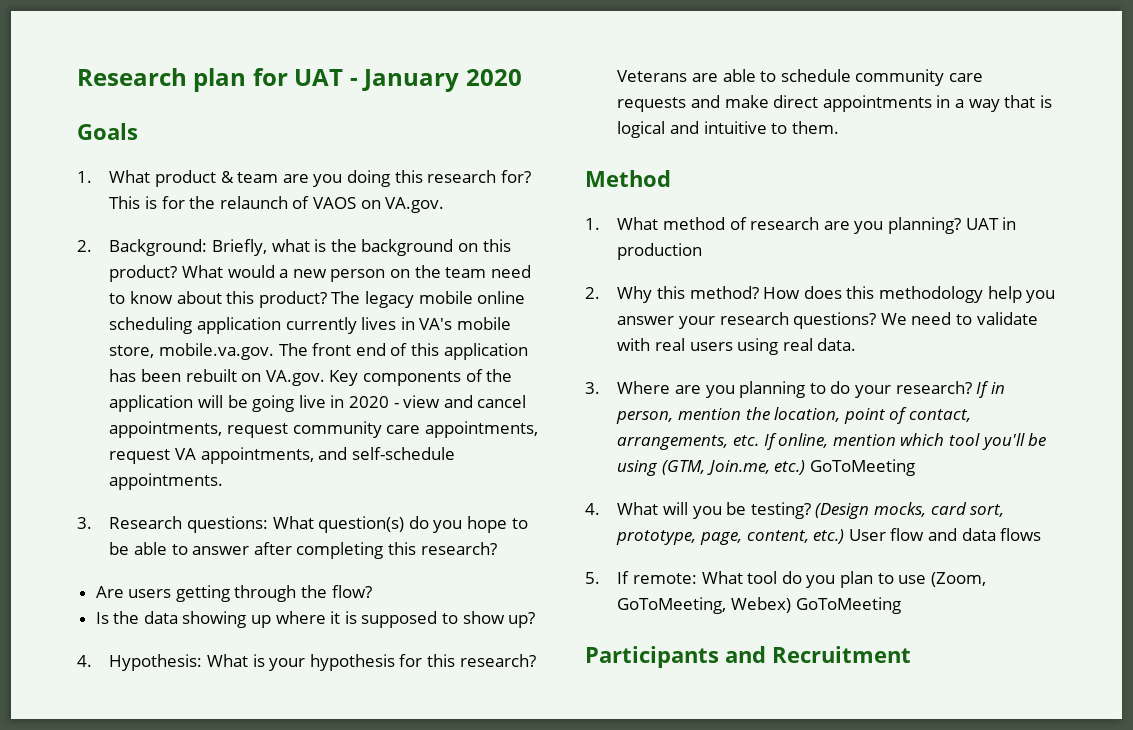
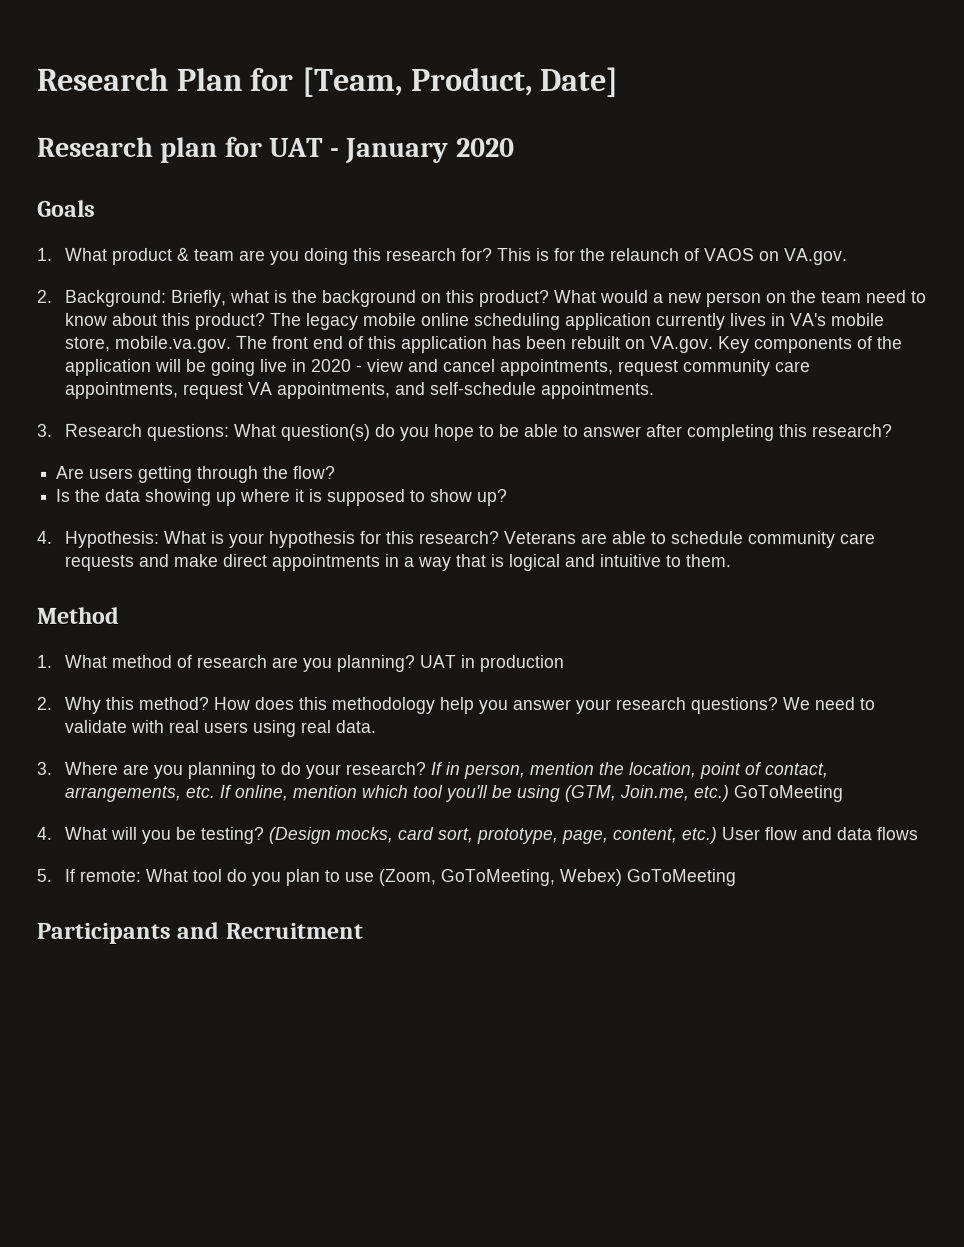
[77,68,187,86] Research -> [37,66,620,98] [37,136,154,157] Research Plan for [Team, Product, Date] // Research

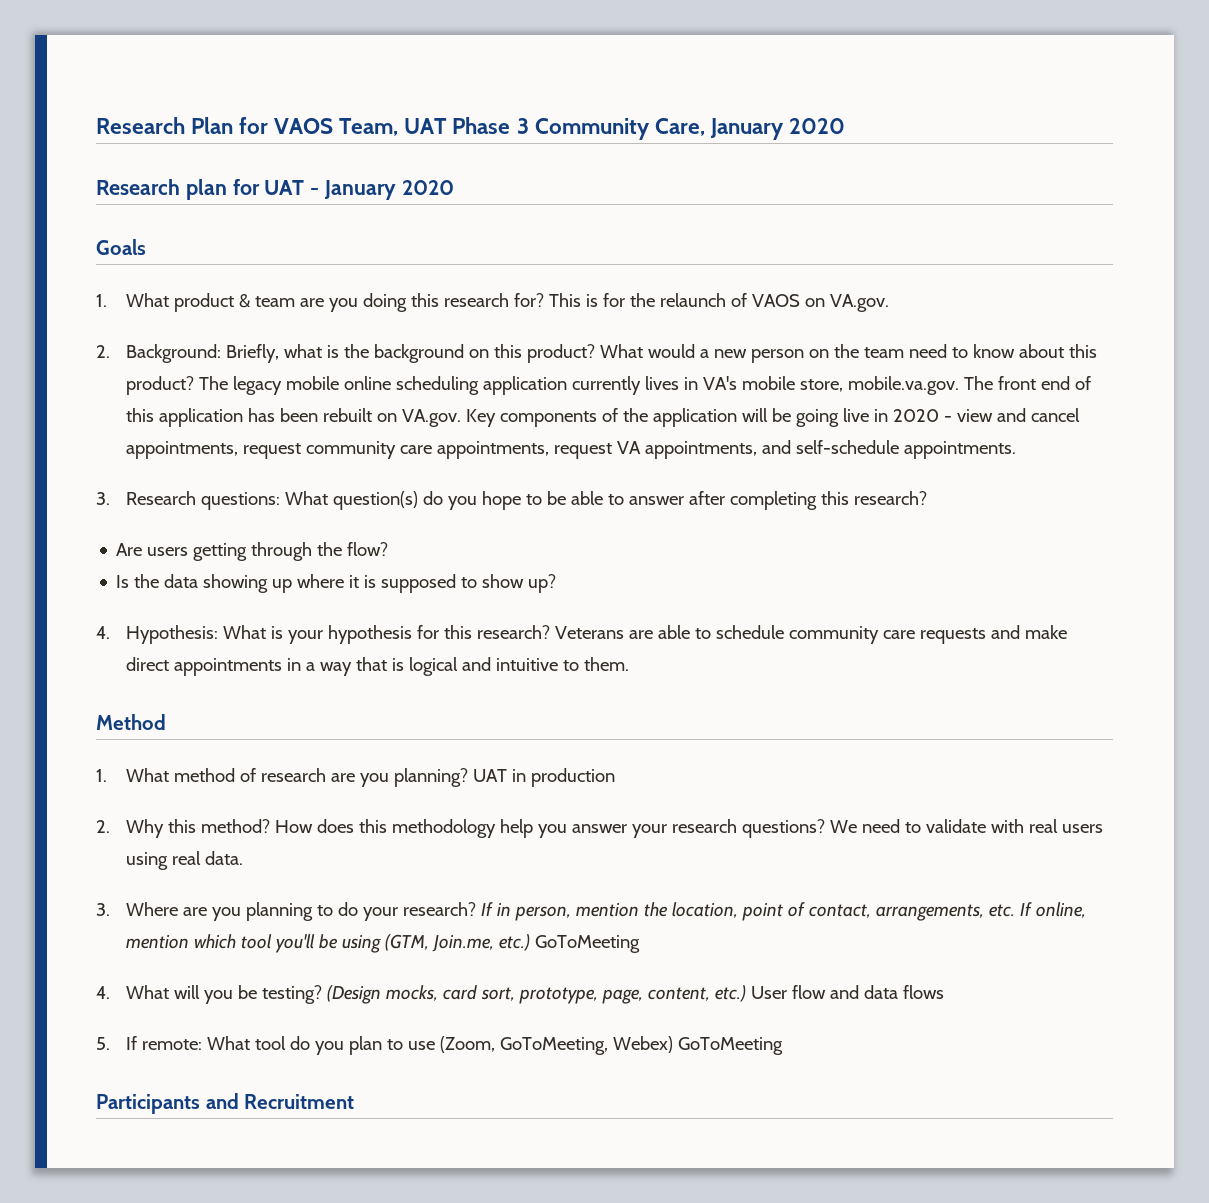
[301,66,620,98] [Team, Product, Date] -> [274,117,845,140] VAOS Team, UAT Phase 3 Community Care, January 2020

